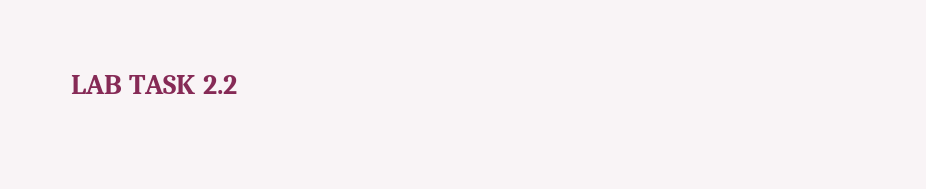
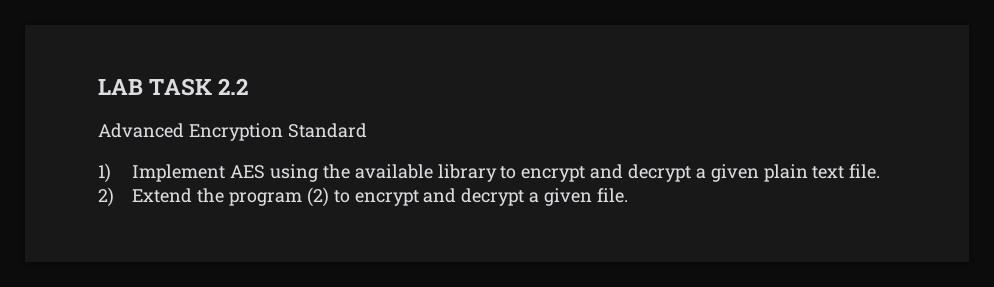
(237, 84) none -> [98,123,367,141] [98,163,881,183] [98,187,628,207] // Advanced Encryption Standard // 1) Implement AES using the available library to encrypt and decrypt a given plain text file. // 2) Extend the program (2) to encrypt and decrypt a given file.

